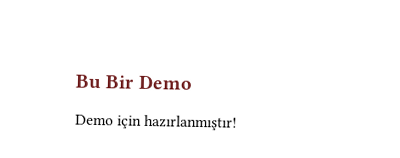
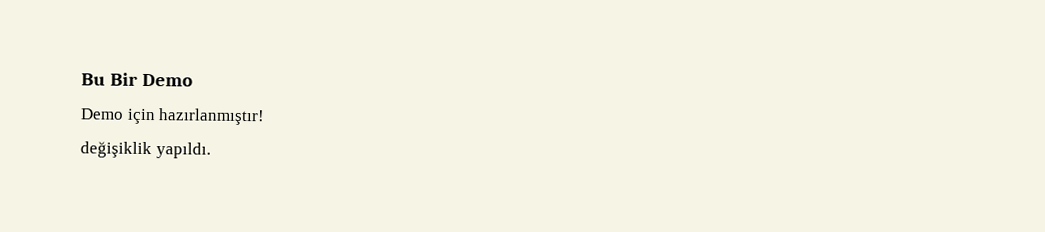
(238, 122) none -> [80,141,211,159] // değişiklik yapıldı.

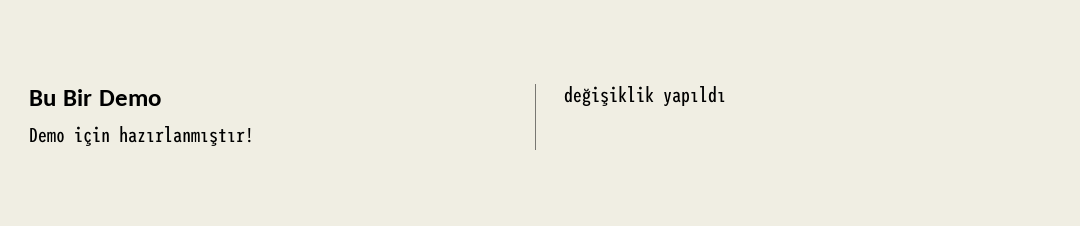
[155,142,211,159] yapıldı. -> [663,86,726,107] yapıldı

